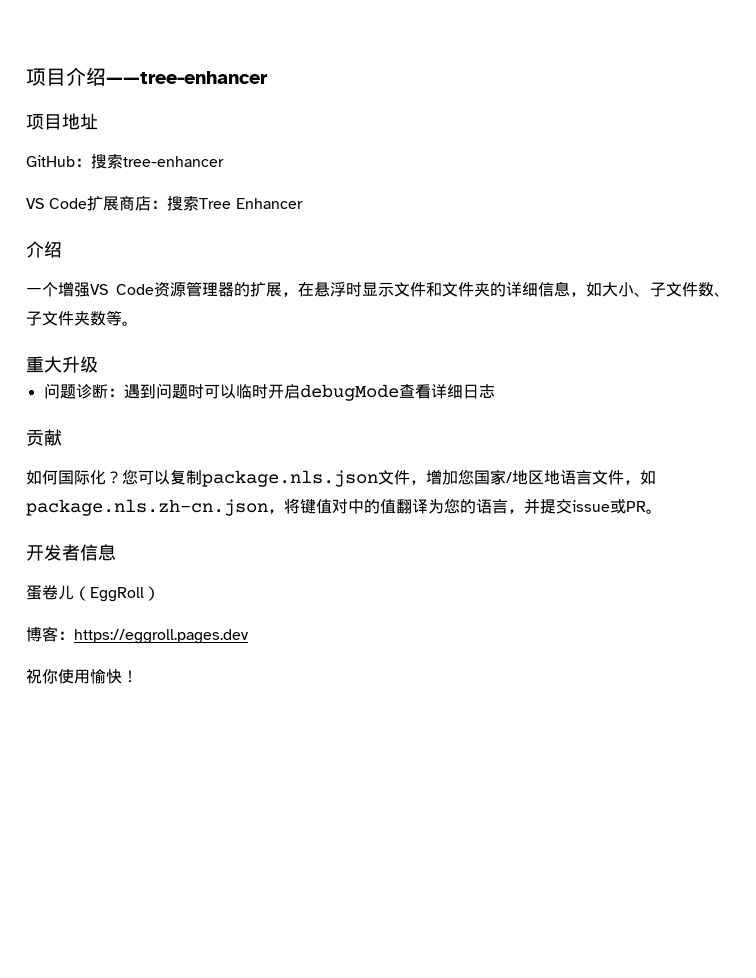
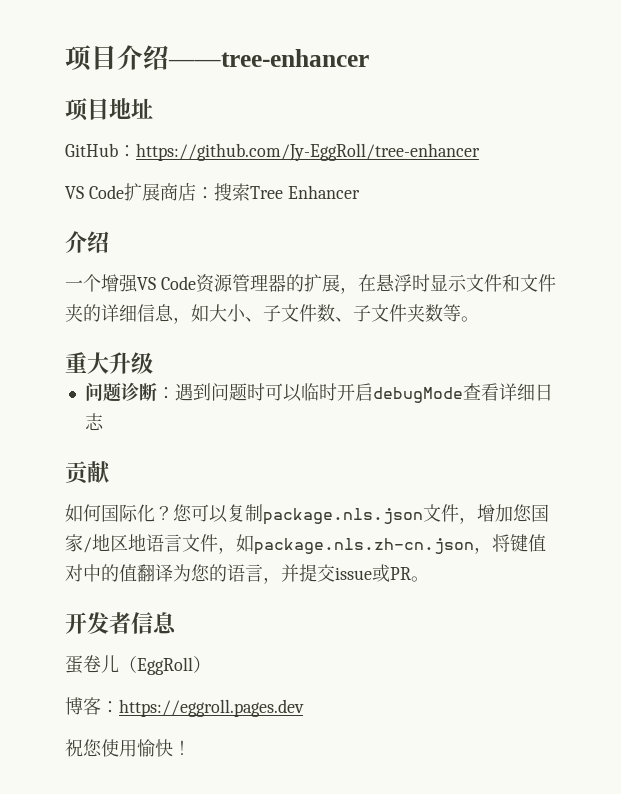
[91,154,224,169] 搜索tree-enhancer -> [136,143,480,161] https://github.com/Jy-EggRoll/tree-enhancer
[42,669,58,684] 你 -> [83,739,102,757] 您

